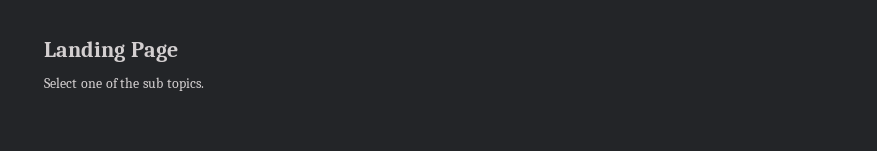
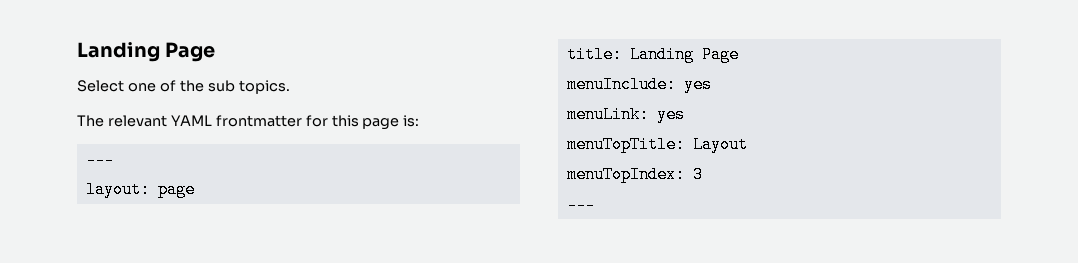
(204, 84) none -> [77,115,420,130] [85,151,114,168] [85,181,195,198] [566,46,739,63] [566,76,712,93] [566,106,685,123] [566,136,748,153] [566,166,703,183] [566,196,595,213] // The relevant YAML frontmatter for this page is: // --- // layout: page // title: Landing Page // menuInclude: yes // menuLink: yes // menuTopTitle: Layout // menuTopIndex: 3 // ---

